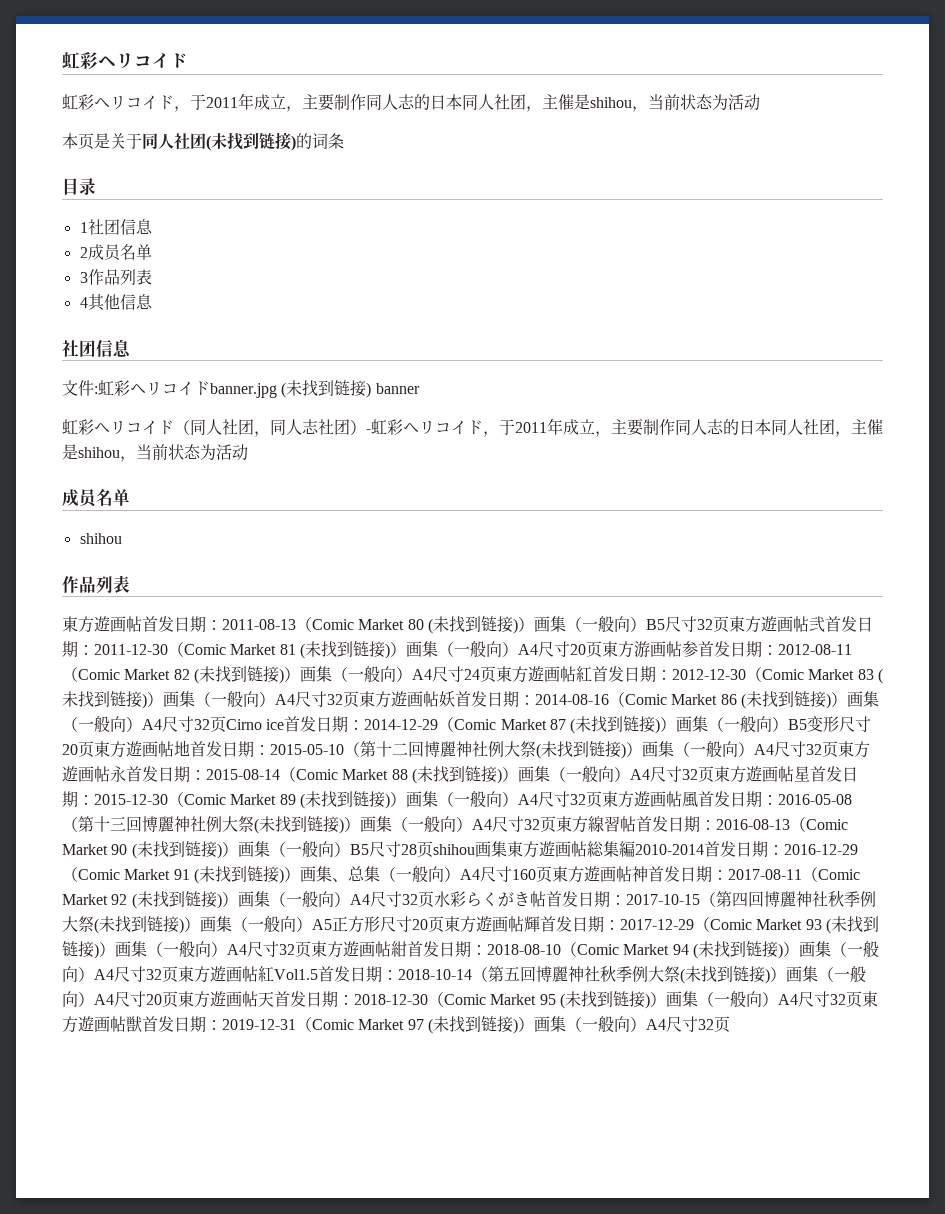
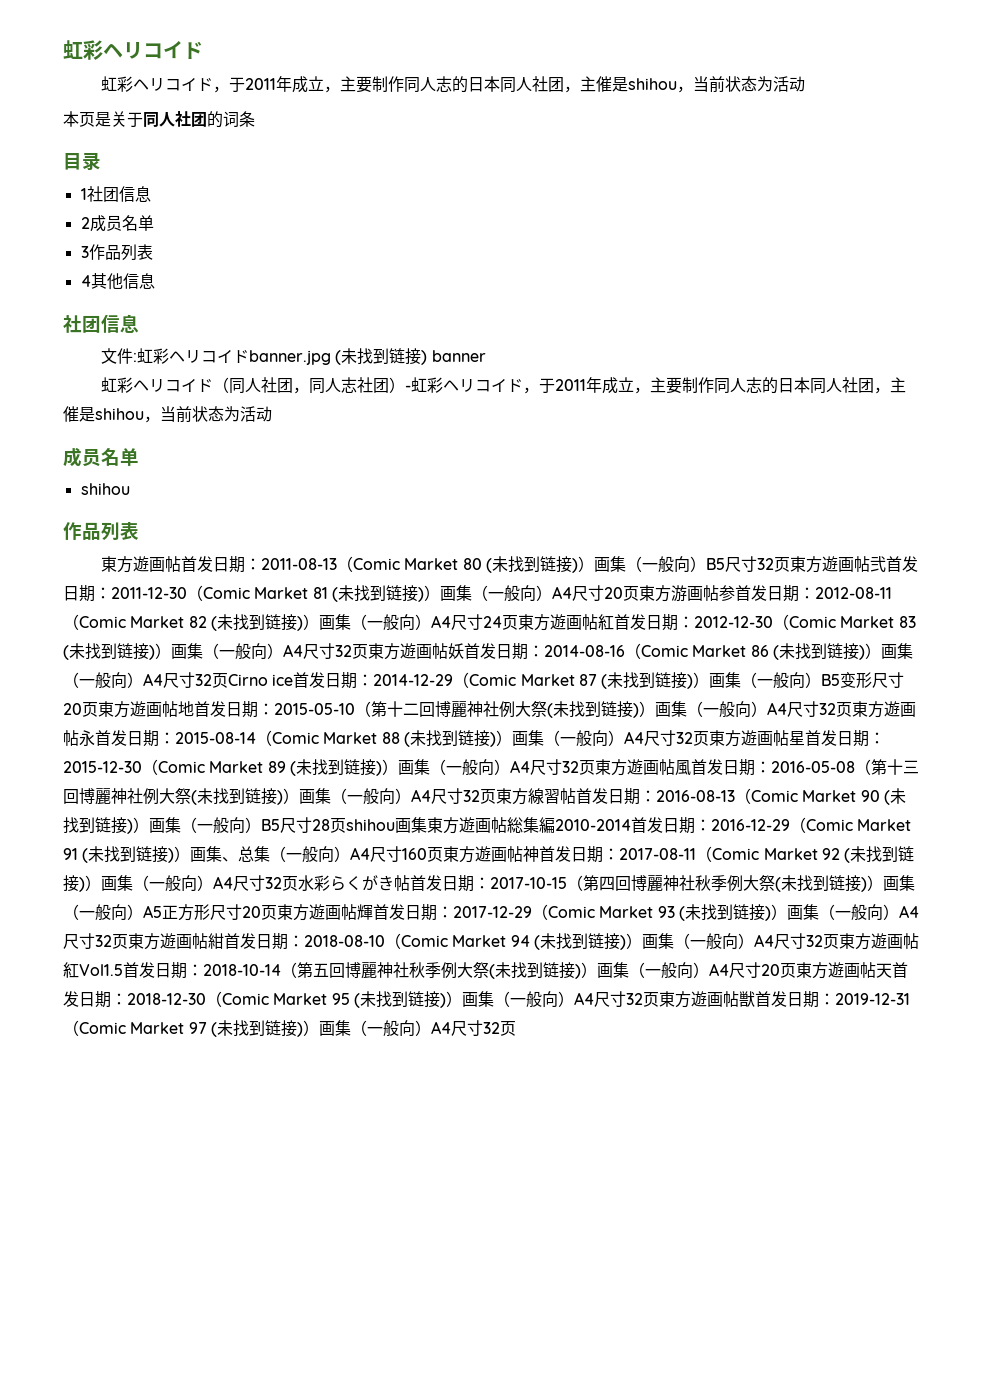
[206,132,296,151] (未找到链接) -> (207, 119) none

